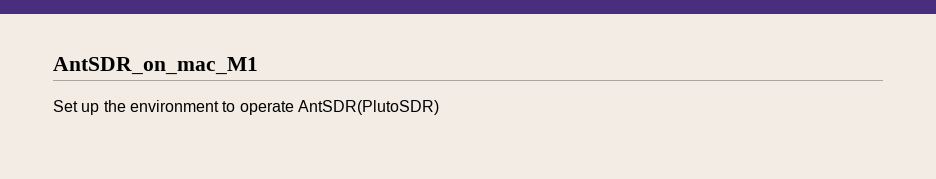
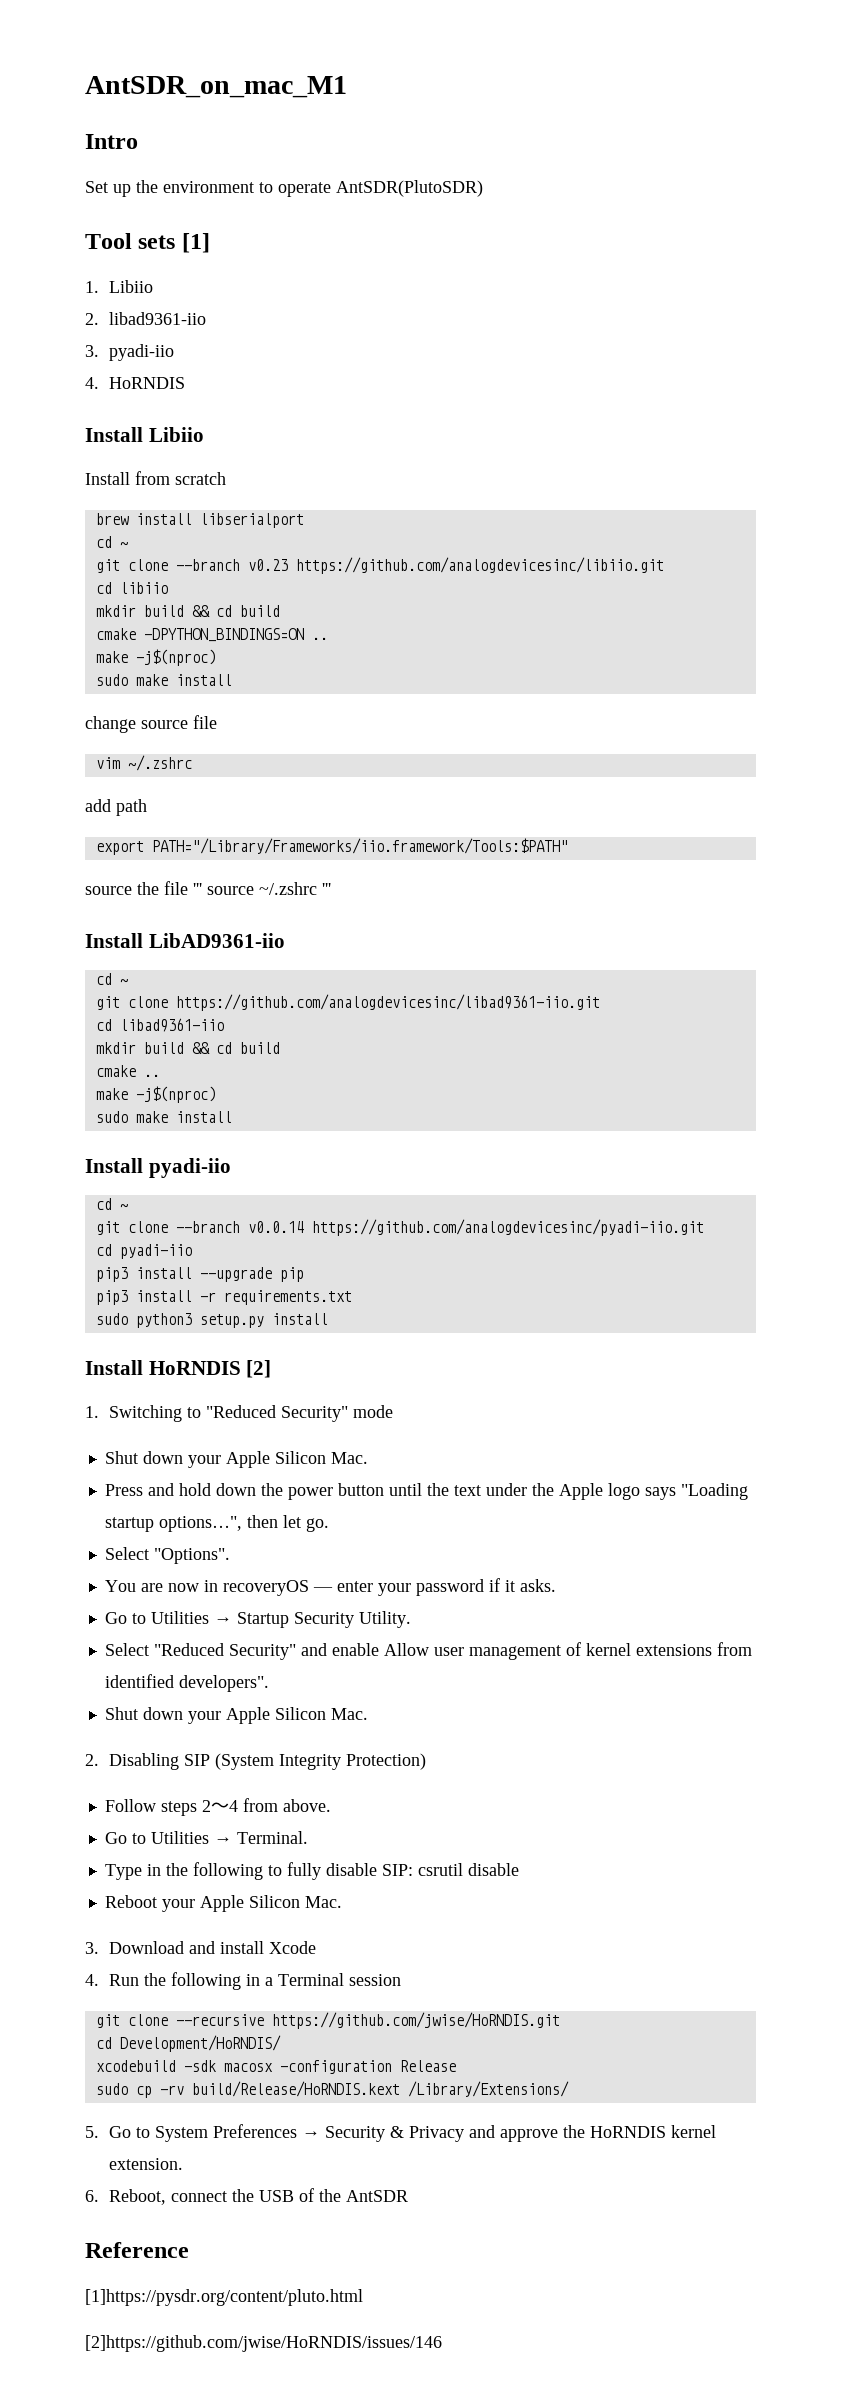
(258, 66) none -> [85,134,138,149] // Intro
(439, 107) none -> [85,233,210,253] [85,280,153,293] [85,312,206,325] [85,344,174,361] [85,377,185,389] [85,427,204,442] [85,471,226,485] [95,513,304,528] [95,536,128,548] [95,557,664,574] [95,582,168,594] [95,605,280,617] [95,628,328,642] [95,649,216,666] [95,674,232,686] [85,715,217,733] [95,755,192,771] [85,799,147,816] [95,838,568,855] [85,881,331,895] [85,933,285,948] [95,973,128,985] [95,994,600,1011] [95,1018,224,1032] [95,1042,280,1054] [95,1065,160,1077] [95,1086,216,1103] [95,1111,232,1123] [85,1158,231,1178] [95,1198,128,1210] [95,1219,704,1236] [95,1244,192,1259] [95,1267,304,1282] [95,1290,352,1305] [95,1313,328,1328] [85,1360,272,1378] [85,1405,393,1422] [104,1451,368,1468] [104,1483,748,1500] [104,1515,329,1532] [104,1547,230,1564] [104,1578,556,1596] [104,1611,411,1628] [104,1642,752,1660] [104,1674,269,1692] [104,1707,368,1724] [85,1753,426,1770] [104,1798,331,1816] [104,1831,308,1844] [104,1862,519,1880] [104,1895,342,1912] [85,1941,316,1954] [85,1972,401,1990] [95,2012,560,2029] [95,2035,281,2052] [95,2060,456,2074] [95,2081,569,2098] [85,2124,716,2142] [108,2158,183,2170] [85,2188,408,2205] [85,2242,189,2258] [85,2289,363,2306] [85,2335,442,2352] // Tool sets [1] // 1. Libiio // 2. libad9361-iio // 3. pyadi-iio // 4. HoRNDIS // Install Libiio // Install from scratch // brew install libserialport // cd ~ // git clone --branch v0.23 https://github.com/analogdevicesinc/libiio.git // cd libiio // mkdir build && cd build // cmake -DPYTHON_BINDINGS=ON .. // make -j$(nproc) // sudo make install // change source file // vim ~/.zshrc // add path // export PATH="/Library/Frameworks/iio.framework/Tools:$PATH" // source the file ''' source ~/.zshrc ''' // Install LibAD9361-iio // cd ~ // git clone https://github.com/analogdevicesinc/libad9361-iio.git // cd libad9361-iio // mkdir build && cd build // cmake .. // make -j$(nproc) // sudo make install // Install pyadi-iio // cd ~ // git clone --branch v0.0.14 https://github.com/analogdevicesinc/pyadi-iio.git // cd pyadi-iio // pip3 install --upgrade pip // pip3 install -r requirements.txt // sudo python3 setup.py install // Install HoRNDIS [2] // 1. Switching to "Reduced Security" mode // Shut down your Apple Silicon Mac. // Press and hold down the power button until the text under the Apple logo says "Loading startup options…", then let go. // Select "Options". // You are now in recoveryOS — enter your password if it asks. // Go to Utilities → Startup Security Utility. // Select "Reduced Security" and enable Allow user management of kernel extensions from identified developers". // Shut down your Apple Silicon Mac. // 2. Disabling SIP (System Integrity Protection) // Follow steps 2〜4 from above. // Go to Utilities → Terminal. // Type in the following to fully disable SIP: csrutil disable // Reboot your Apple Silicon Mac. // 3. Download and install Xcode // 4. Run the following in a Terminal session // git clone --recursive https://github.com/jwise/HoRNDIS.git // cd Development/HoRNDIS/ // xcodebuild -sdk macosx -configuration Release // sudo cp -rv build/Release/HoRNDIS.kext /Library/Extensions/ // 5. Go to System Preferences → Security & Privacy and approve the HoRNDIS kernel extension. // 6. Reboot, connect the USB of the AntSDR // Reference // [1]https://pysdr.org/content/pluto.html // [2]https://github.com/jwise/HoRNDIS/issues/146

